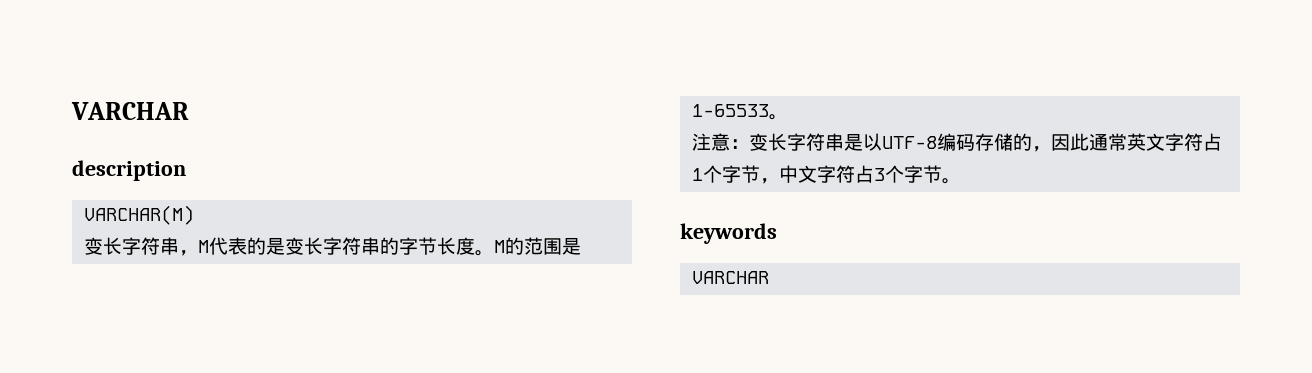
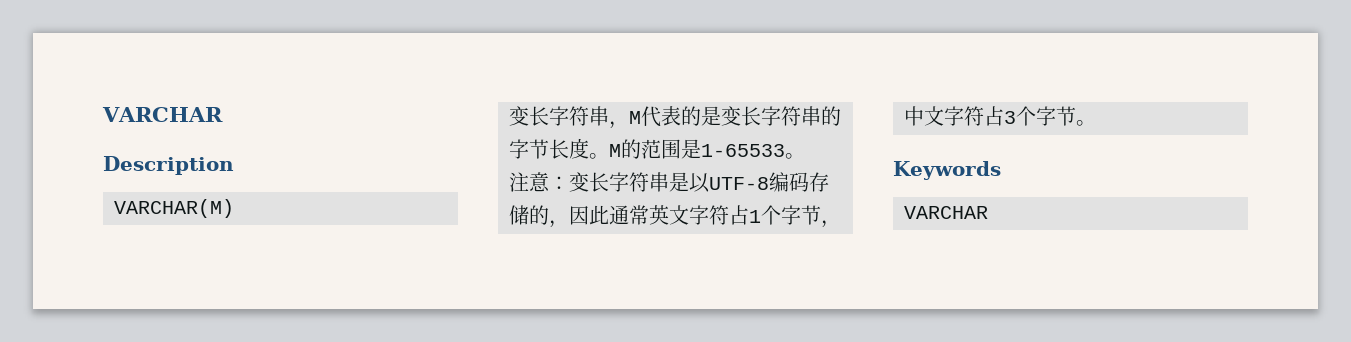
[72,160,186,181] description -> [103,156,234,175] Description
[680,223,777,244] keywords -> [893,161,1001,180] Keywords

